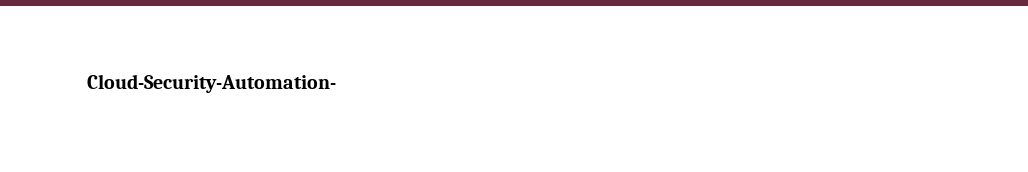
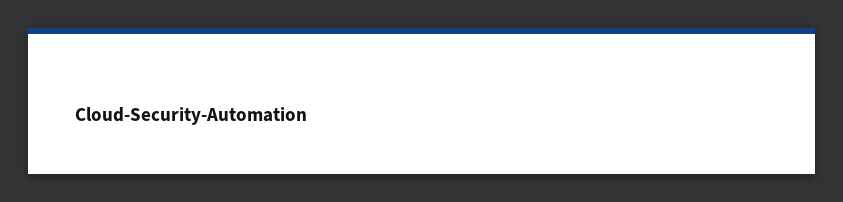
[87,74,336,93] Cloud-Security-Automation- -> [75,107,307,125] Cloud-Security-Automation

